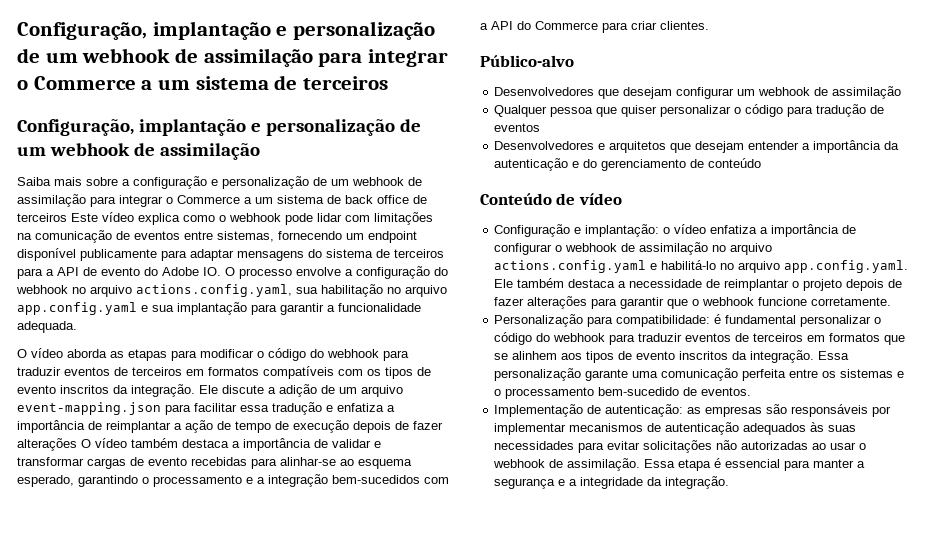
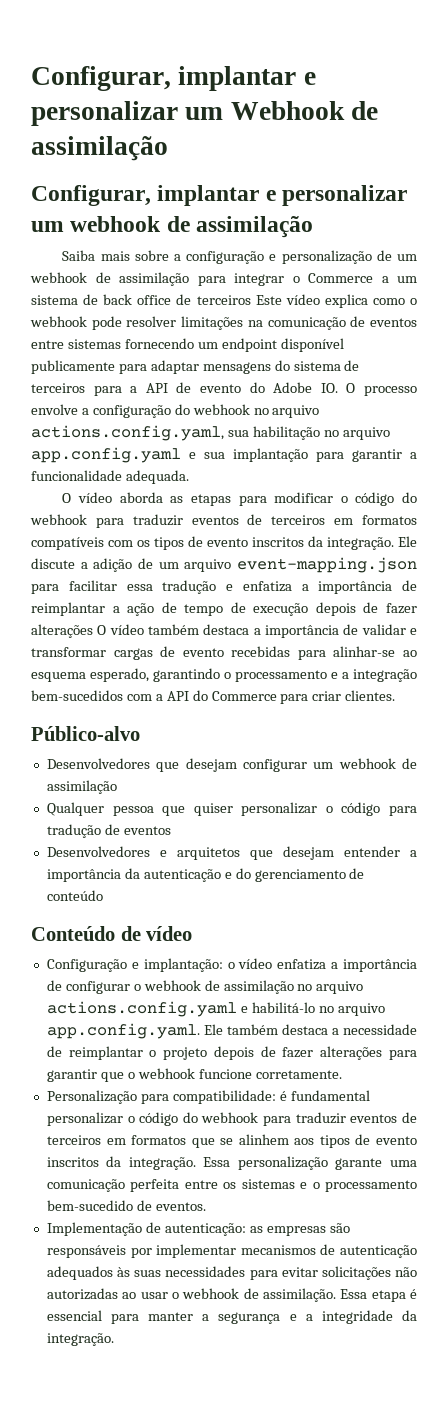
[17,21,436,40] [17,48,449,67] [17,75,389,90] [17,119,421,136] Configuração, implantação e personalização de um webhook de assimilação para integrar o Commerce a um sistema de terceiros // Configuração, implantação e personalização de -> [31,66,316,91] [31,101,379,126] [31,136,168,161] [31,185,408,206] Configurar, implantar e personalizar um Webhook de assimilação // Configurar, implantar e personalizar
[317,213,370,222] lidar com -> [126,316,177,327] resolver
[217,231,274,242] sistemas, -> [67,339,121,349] sistemas

